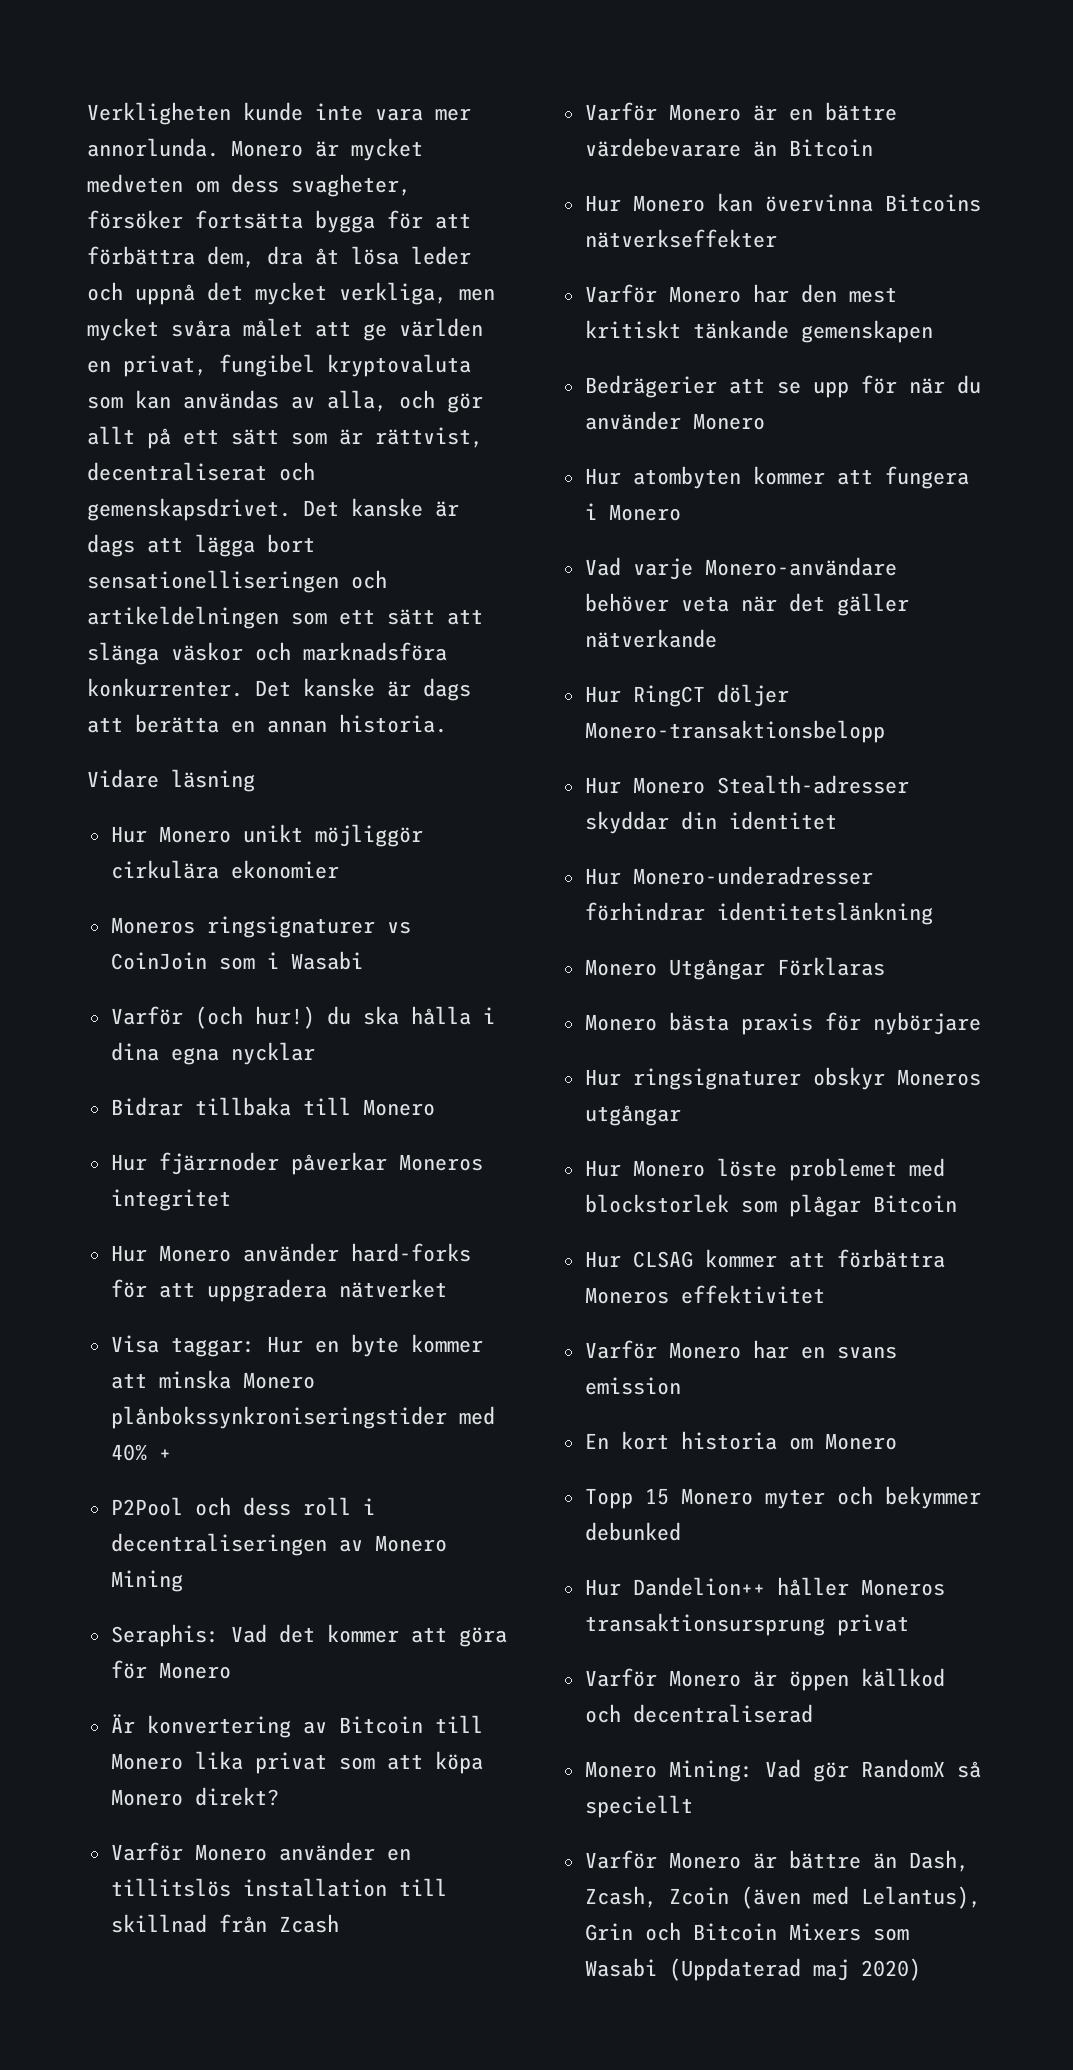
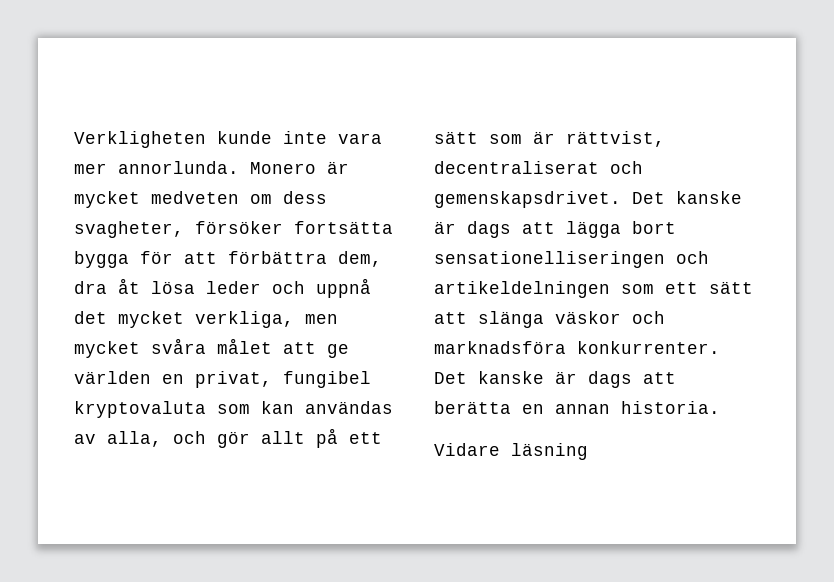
[110,824,423,847] [110,860,339,879] [110,916,411,938] [110,951,363,970] [110,1006,495,1029] [110,1042,315,1065] [110,1097,435,1116] [110,1152,483,1175] [110,1189,231,1211] [110,1243,471,1262] [110,1279,447,1302] [110,1334,483,1357] [110,1370,315,1389] [110,1406,495,1429] [110,1444,171,1461] [110,1497,375,1516] [110,1533,447,1556] [110,1570,183,1592] [110,1624,507,1647] [110,1660,231,1679] [110,1714,483,1738] [110,1751,483,1774] [110,1787,279,1806] [110,1842,411,1861] [110,1878,447,1897] [110,1914,339,1933] [584,102,897,121] [584,138,873,157] [584,193,981,212] [584,229,777,248] [584,284,897,303] [584,320,933,343] [584,375,981,398] [584,411,765,430] [584,466,969,489] [584,503,681,521] [584,557,897,580] [584,593,909,616] [584,629,717,648] [584,684,789,707] [584,720,885,743] [584,775,909,794] [584,811,837,834] [584,866,873,885] [584,902,933,925] [584,957,885,980] [584,1012,981,1035] [584,1067,981,1090] [584,1105,681,1126] [584,1158,945,1181] [584,1194,957,1217] [584,1249,945,1268] [584,1285,825,1304] [584,1340,897,1359] [584,1377,681,1395] [584,1431,897,1450] [584,1486,981,1509] [584,1522,681,1541] [584,1577,945,1596] [584,1613,909,1636] [584,1668,945,1691] [584,1704,813,1723] [584,1759,981,1782] [584,1795,693,1818] [584,1850,969,1872] [584,1886,981,1909] [584,1922,909,1941] [584,1958,921,1981] // Hur Monero unikt möjliggör cirkulära ekonomier // Moneros ringsignaturer vs CoinJoin som i Wasabi // Varför (och hur!) du ska hålla i dina egna nycklar // Bidrar tillbaka till Monero // Hur fjärrnoder påverkar Moneros integritet // Hur Monero använder hard-forks för att uppgradera nätverket // Visa taggar: Hur en byte kommer att minska Monero plånbokssynkroniseringstider med 40% + // P2Pool och dess roll i decentraliseringen av Monero Mining // Seraphis: Vad det kommer att göra för Monero // Är konvertering av Bitcoin till Monero lika privat som att köpa Monero direkt? // Varför Monero använder en tillitslös installation till skillnad från Zcash // Varför Monero är en bättre värdebevarare än Bitcoin // Hur Monero kan övervinna Bitcoins nätverkseffekter // Varför Monero har den mest kritiskt tänkande gemenskapen // Bedrägerier att se upp för när du använder Monero // Hur atombyten kommer att fungera i Monero // Vad varje Monero-användare behöver veta när det gäller nätverkande // Hur RingCT döljer Monero-transaktionsbelopp // Hur Monero Stealth-adresser skyddar din identitet // Hur Monero-underadresser förhindrar identitetslänkning // Monero Utgångar Förklaras // Monero bästa praxis för nybörjare // Hur ringsignaturer obskyr Moneros utgångar // Hur Monero löste problemet med blockstorlek som plågar Bitcoin // Hur CLSAG kommer att förbättra Moneros effektivitet // Varför Monero har en svans emission // En kort historia om Monero // Topp 15 Monero myter och bekymmer debunked // Hur Dandelion++ håller Moneros transaktionsursprung privat // Varför Monero är öppen källkod och decentraliserad // Monero Mining: Vad gör RandomX så speciellt // Varför Monero är bättre än Dash, Zcash, Zcoin (även med Lelantus), Grin och Bitcoin Mixers som Wasabi (Uppdaterad maj 2020) -> (588, 451) none

